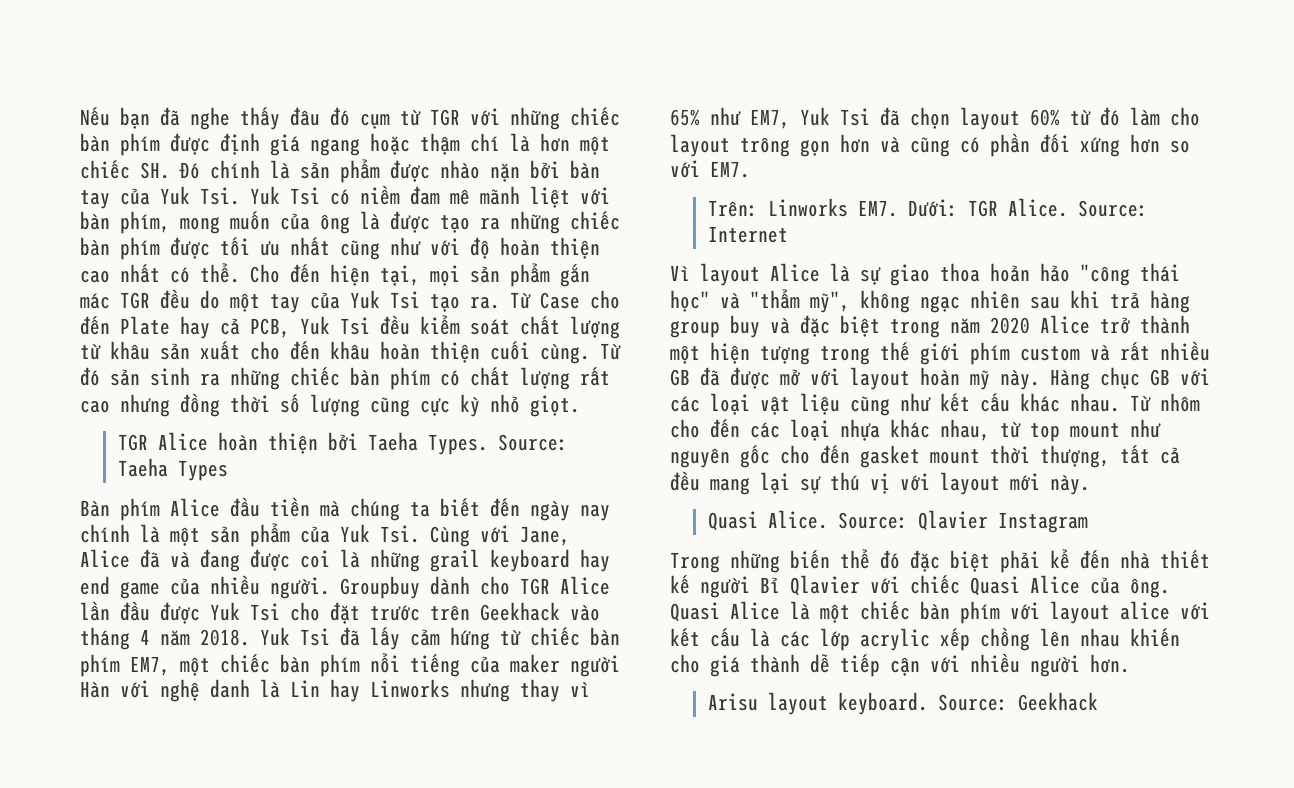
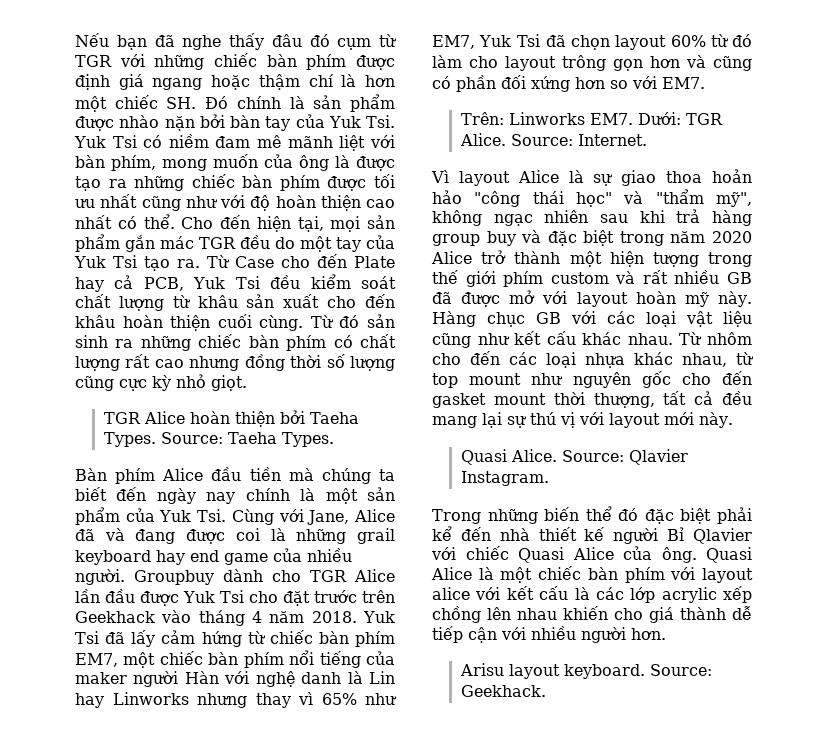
[177,460,228,481] Types -> [282,432,335,447] Types.
[707,226,788,243] Internet -> [577,134,647,146] Internet.
[997,512,1088,533] Instagram -> [460,471,549,486] Instagram.
[1017,692,1098,711] Geekhack -> [460,685,546,697] Geekhack.

